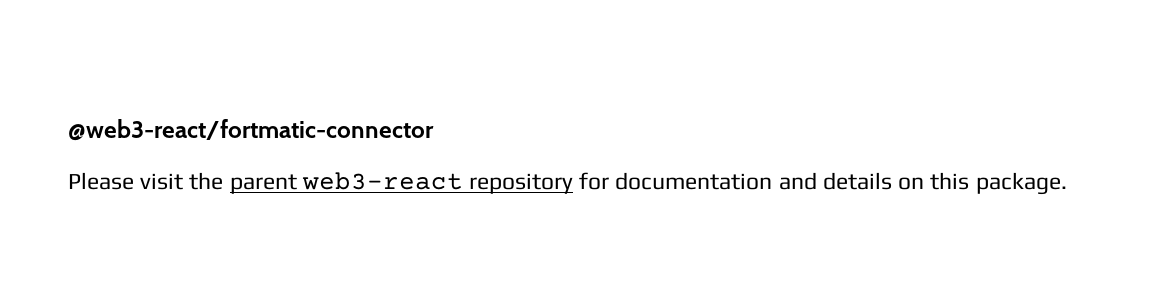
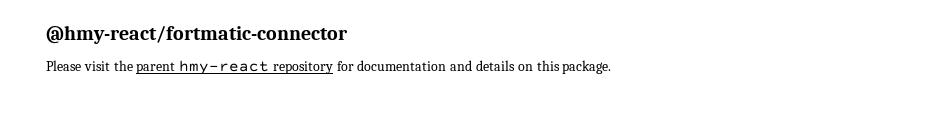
[68,119,434,141] @web3-react/fortmatic-connector -> [46,25,348,44] @hmy-react/fortmatic-connector
[301,172,463,190] web3-react -> [179,60,270,75] hmy-react

